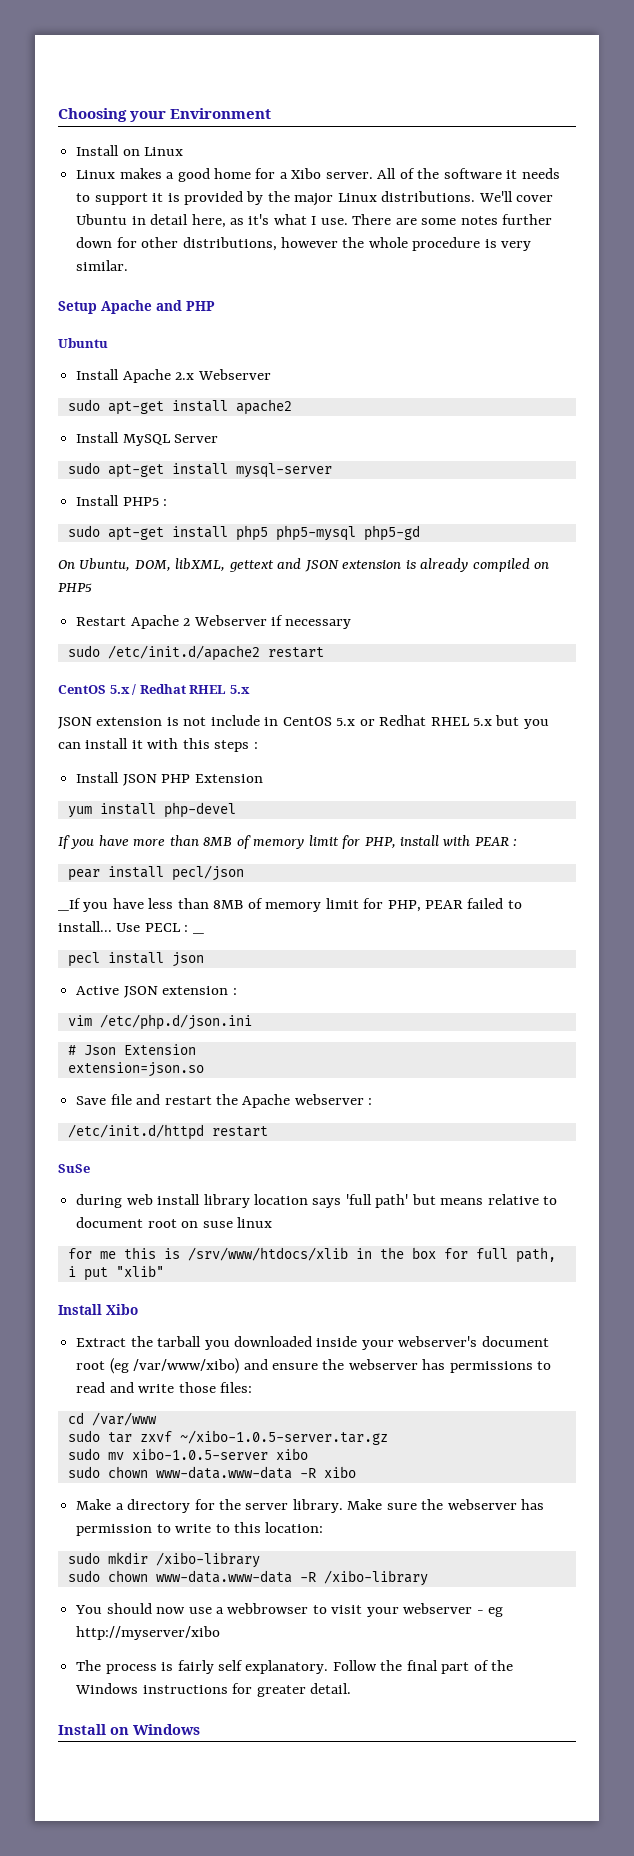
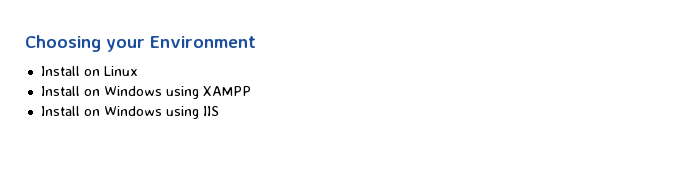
[76,168,560,182] [76,191,554,206] [76,214,553,228] [76,237,532,251] [76,260,129,271] [58,300,215,314] [58,338,108,348] [76,369,271,383] [67,399,292,415] [76,432,219,446] [67,462,332,478] [76,495,168,506] [67,525,420,541] [58,558,550,572] [58,583,92,592] [76,615,352,629] [67,645,324,661] [58,684,250,695] [58,715,549,729] [58,738,258,752] [76,772,263,786] [67,802,236,818] [58,835,518,849] [67,865,244,881] [58,898,522,912] [58,921,189,932] [192,932,204,934] [67,952,204,967] [76,986,237,998] [67,1014,252,1030] [67,1044,196,1055] [67,1062,204,1077] [76,1094,373,1108] [67,1124,268,1140] [58,1164,90,1173] [76,1194,558,1208] [76,1217,272,1228] [67,1247,556,1263] [67,1265,164,1281] [58,1304,138,1315] [76,1336,549,1350] [76,1358,552,1374] [76,1382,252,1393] [67,1412,157,1426] [67,1430,388,1445] [67,1448,308,1460] [67,1466,356,1479] [76,1499,545,1513] [76,1522,324,1536] [67,1552,260,1568] [67,1570,428,1586] [75,1603,504,1617] [76,1626,221,1640] [76,1660,514,1674] [75,1683,351,1697] [58,1724,200,1735] Linux makes a good home for a Xibo server. All of the software it needs to support it is provided by the major Linux distributions. We'll cover Ubuntu in detail here, as it's what I use. There are some notes further down for other distributions, however the whole procedure is very similar. // Setup Apache and PHP // Ubuntu // Install Apache 2.x Webserver // sudo apt-get install apache2 // Install MySQL Server // sudo apt-get install mysql-server // Install PHP5 : // sudo apt-get install php5 php5-mysql php5-gd // On Ubuntu, DOM, libXML, gettext and JSON extension is already compiled on PHP5 // Restart Apache 2 Webserver if necessary // sudo /etc/init.d/apache2 restart // CentOS 5.x / Redhat RHEL 5.x // JSON extension is not include in CentOS 5.x or Redhat RHEL 5.x but you can install it with this steps : // Install JSON PHP Extension // yum install php-devel // If you have more than 8MB of memory limit for PHP, install with PEAR : // pear install pecl/json // _If you have less than 8MB of memory limit for PHP, PEAR failed to install... Use PECL : _ // pecl install json // Active JSON extension : // vim /etc/php.d/json.ini // # Json Extension // extension=json.so // Save file and restart the Apache webserver : // /etc/init.d/httpd restart // SuSe // during web install library location says 'full path' but means relative to document root on suse linux // for me this is /srv/www/htdocs/xlib in the box for full path, i put "xlib" // Install Xibo // Extract the tarball you downloaded inside your webserver's document root (eg /var/www/xibo) and ensure the webserver has permissions to read and write those files: // cd /var/www // sudo tar zxvf ~/xibo-1.0.5-server.tar.gz // sudo mv xibo-1.0.5-server xibo // sudo chown www-data.www-data -R xibo // Make a directory for the server library. Make sure the webserver has permission to write to this location: // sudo mkdir /xibo-library // sudo chown www-data.www-data -R /xibo-library // You should now use a webbrowser to visit your webserver - eg http://myserver/xibo // The process is fairly self explanatory. Follow the final part of the Windows instructions for greater detail. // Install on Windows -> [40,86,251,99] [40,106,219,119] Install on Windows using XAMPP // Install on Windows using IIS

